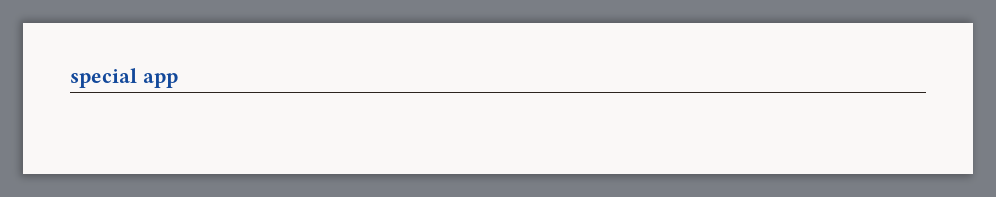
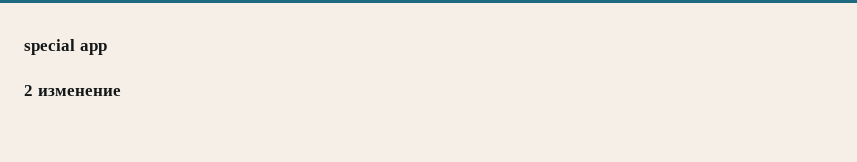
(178, 80) none -> [24,85,121,96] // 2 изменение

